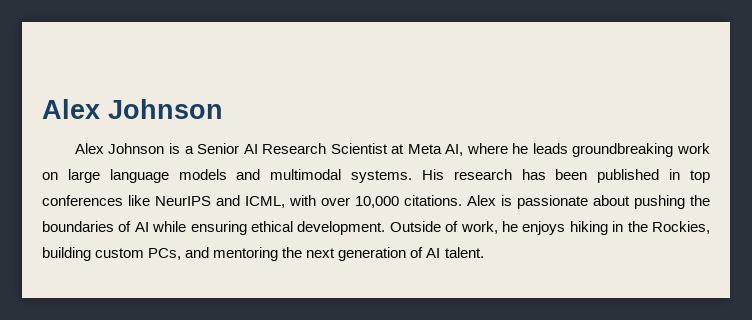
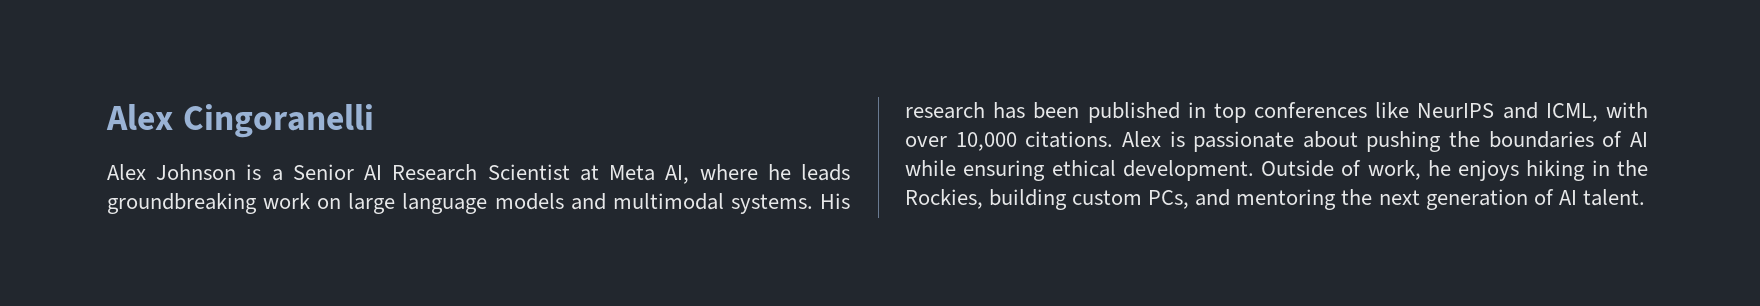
[42,99,223,119] Alex Johnson -> [106,104,374,138] Alex Cingoranelli

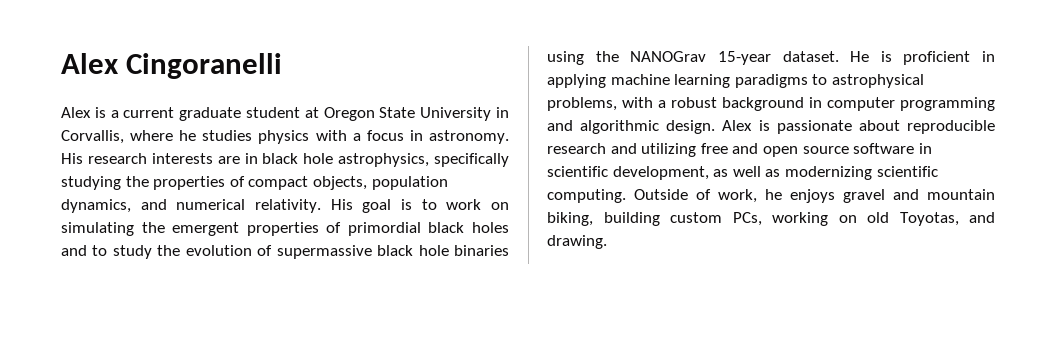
[156,164,237,180] Johnson -> (91, 112) none
[292,164,851,184] [107,193,850,214] [905,102,1648,123] [905,131,1648,152] [905,160,1254,181] Senior AI Research Scientist at Meta AI, where he leads groundbreaking work on large language models and multimodal systems. His research has been published in top conferences like NeurIPS and ICML, with over 10,000 citations. Alex is passionate about pushing the boundaries of AI while ensuring ethical development. -> [123,107,509,121] [61,130,509,144] [61,153,509,167] [61,176,448,190] [61,199,510,213] [61,222,509,236] [61,245,510,259] [547,51,995,65] [547,74,924,88] [547,97,995,111] [547,120,995,134] [547,143,932,157] [547,166,938,180] [547,189,626,203] current graduate student at Oregon State University in Corvallis, where he studies physics with a focus in astronomy. His research interests are in black hole astrophysics, specifically studying the properties of compact objects, population dynamics, and numerical relativity. His goal is to work on simulating the emergent properties of primordial black holes and to study the evolution of supermassive black hole binaries using the NANOGrav 15-year dataset. He is proficient in applying machine learning paradigms to astrophysical problems, with a robust background in computer programming and algorithmic design. Alex is passionate about reproducible research and utilizing free and open source software in scientific development, as well as modernizing scientific computing.
[1526,160,1648,181] [905,189,1645,210] hiking in the Rockies, building custom PCs, and mentoring the next generation of AI talent. -> [843,189,995,203] [547,212,995,226] [547,235,607,249] gravel and mountain biking, building custom PCs, working on old Toyotas, and drawing.

